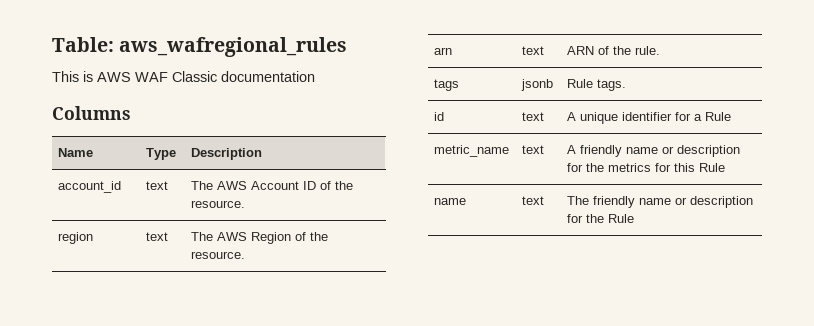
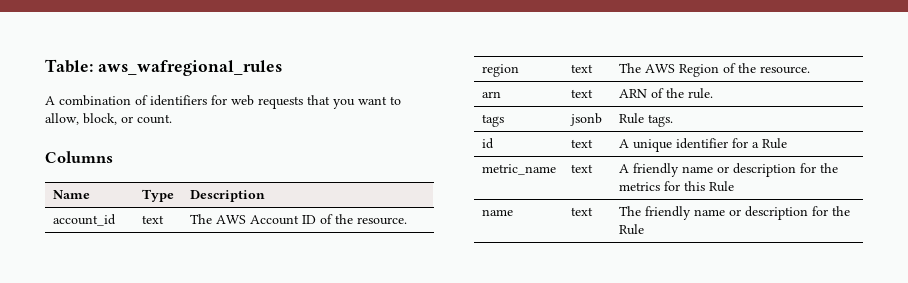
[52,71,315,82] This is AWS WAF Classic documentation -> [45,95,401,109] [45,113,172,125] A combination of identifiers for web requests that you want to allow, block, or count.

